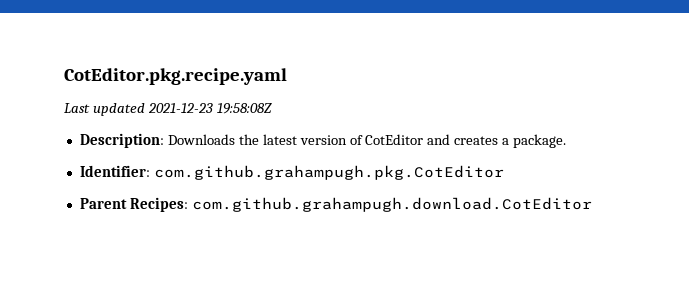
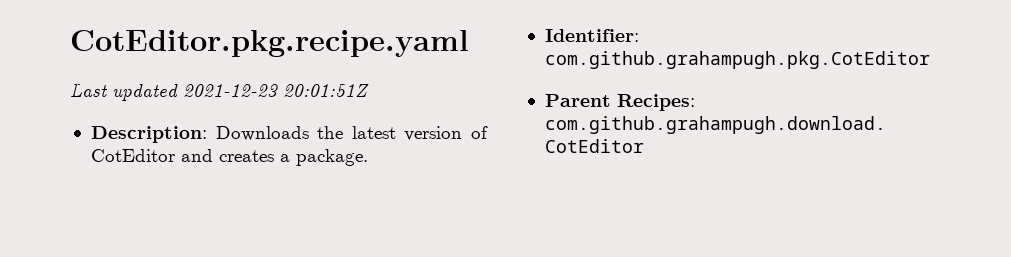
[216,103,272,114] 19:58:08Z -> [283,84,369,97] 20:01:51Z

